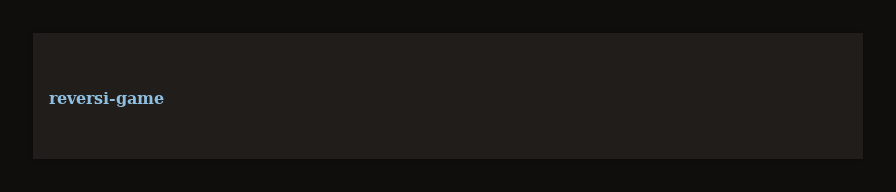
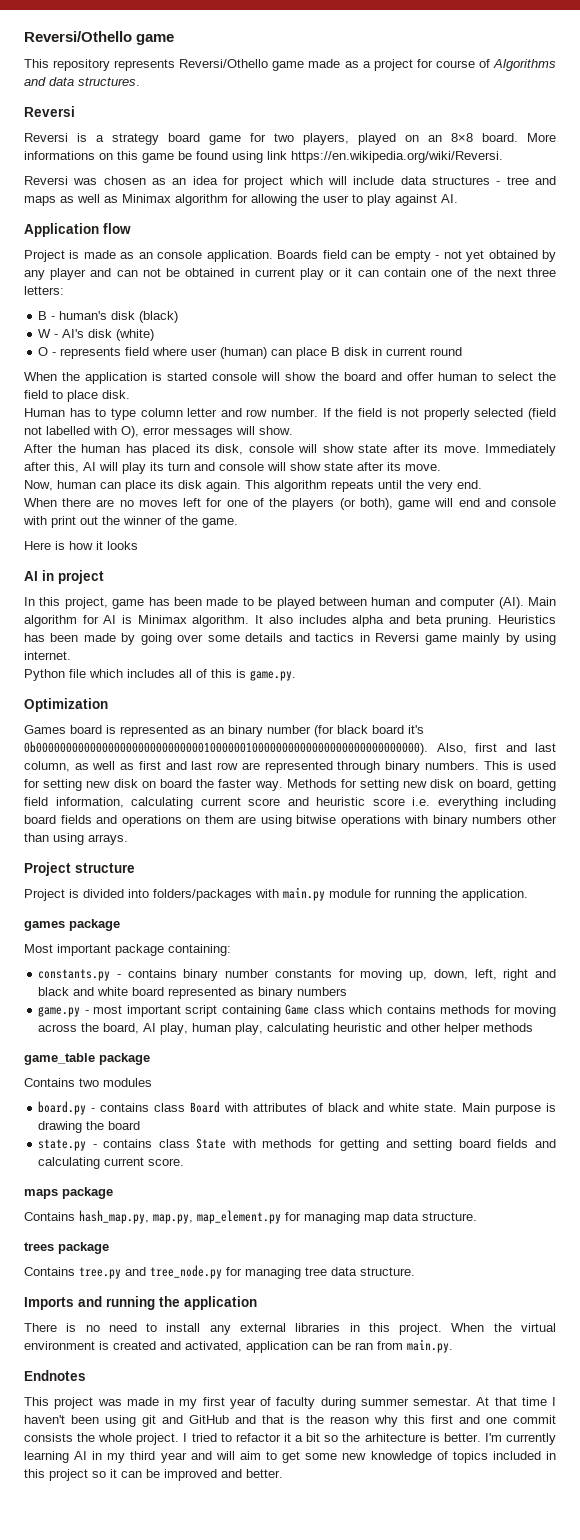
[49,92,164,107] reversi-game -> [24,31,175,45] [24,59,556,71] [24,77,140,86] [24,106,75,117] [24,133,556,145] [24,151,503,163] [24,176,556,188] [24,194,458,206] [24,223,131,237] [24,250,556,262] [24,268,557,280] [24,286,64,295] [38,311,179,323] [38,329,155,341] [38,347,463,359] [24,372,556,384] [24,390,130,402] [24,408,556,420] [24,426,293,438] [24,444,556,456] [24,462,441,474] [24,480,482,492] [24,498,557,510] [23,516,238,528] [24,541,138,550] [24,570,104,584] [24,597,556,609] [24,615,556,627] [24,633,556,645] [24,651,71,660] [24,669,296,681] [24,698,108,712] [24,725,424,737] [24,741,556,755] [24,761,556,773] [24,779,556,791] [24,797,556,809] [24,815,558,827] [24,833,128,845] [24,862,135,876] [24,887,528,901] [24,919,120,931] [24,944,231,956] [38,969,557,981] [38,987,348,999] [38,1004,557,1017] [38,1023,534,1035] [24,1053,150,1065] [24,1078,152,1087] [38,1101,556,1115] [38,1121,141,1133] [38,1138,556,1151] [38,1157,185,1169] [24,1187,113,1199] [24,1210,477,1224] [24,1242,109,1254] [24,1265,415,1279] [24,1296,257,1310] [24,1323,556,1335] [24,1339,453,1353] [24,1370,86,1381] [24,1397,556,1409] [24,1415,556,1427] [24,1433,557,1445] [24,1451,557,1463] [24,1469,283,1481] Reversi/Othello game // This repository represents Reversi/Othello game made as a project for course of Algorithms and data structures. // Reversi // Reversi is a strategy board game for two players, played on an 8×8 board. More informations on this game be found using link https://en.wikipedia.org/wiki/Reversi. // Reversi was chosen as an idea for project which will include data structures - tree and maps as well as Minimax algorithm for allowing the user to play against AI. // Application flow // Project is made as an console application. Boards field can be empty - not yet obtained by any player and can not be obtained in current play or it can contain one of the next three letters: // B - human's disk (black) // W - AI's disk (white) // O - represents field where user (human) can place B disk in current round // When the application is started console will show the board and offer human to select the field to place disk. // Human has to type column letter and row number. If the field is not properly selected (field not labelled with O), error messages will show. // After the human has placed its disk, console will show state after its move. Immediately after this, AI will play its turn and console will show state after its move. // Now, human can place its disk again. This algorithm repeats until the very end. // When there are no moves left for one of the players (or both), game will end and console with print out the winner of the game. // Here is how it looks // AI in project // In this project, game has been made to be played between human and computer (AI). Main algorithm for AI is Minimax algorithm. It also includes alpha and beta pruning. Heuristics has been made by going over some details and tactics in Reversi game mainly by using internet. // Python file which includes all of this is game.py. // Optimization // Games board is represented as an binary number (for black board it's 0b0000000000000000000000000000100000010000000000000000000000000000). Also, first and last column, as well as first and last row are represented through binary numbers. This is used for setting new disk on board the faster way. Methods for setting new disk on board, getting field information, calculating current score and heuristic score i.e. everything including board fields and operations on them are using bitwise operations with binary numbers other than using arrays. // Project structure // Project is divided into folders/packages with main.py module for running the application. // games package // Most important package containing: // constants.py - contains binary number constants for moving up, down, left, right and black and white board represented as binary numbers // game.py - most important script containing Game class which contains methods for moving across the board, AI play, human play, calculating heuristic and other helper methods // game_table package // Contains two modules // board.py - contains class Board with attributes of black and white state. Main purpose is drawing the board // state.py - contains class State with methods for getting and setting board fields and calculating current score. // maps package // Contains hash_map.py, map.py, map_element.py for managing map data structure. // trees package // Contains tree.py and tree_node.py for managing tree data structure. // Imports and running the application // There is no need to install any external libraries in this project. When the virtual environment is created and activated, application can be ran from main.py. // Endnotes // This project was made in my first year of faculty during summer semestar. At that time I haven't been using git and GitHub and that is the reason why this first and one commit consists the whole project. I tried to refactor it a bit so the arhitecture is better. I'm currently learning AI in my third year and will aim to get some new knowledge of topics included in this project so it can be improved and better.

